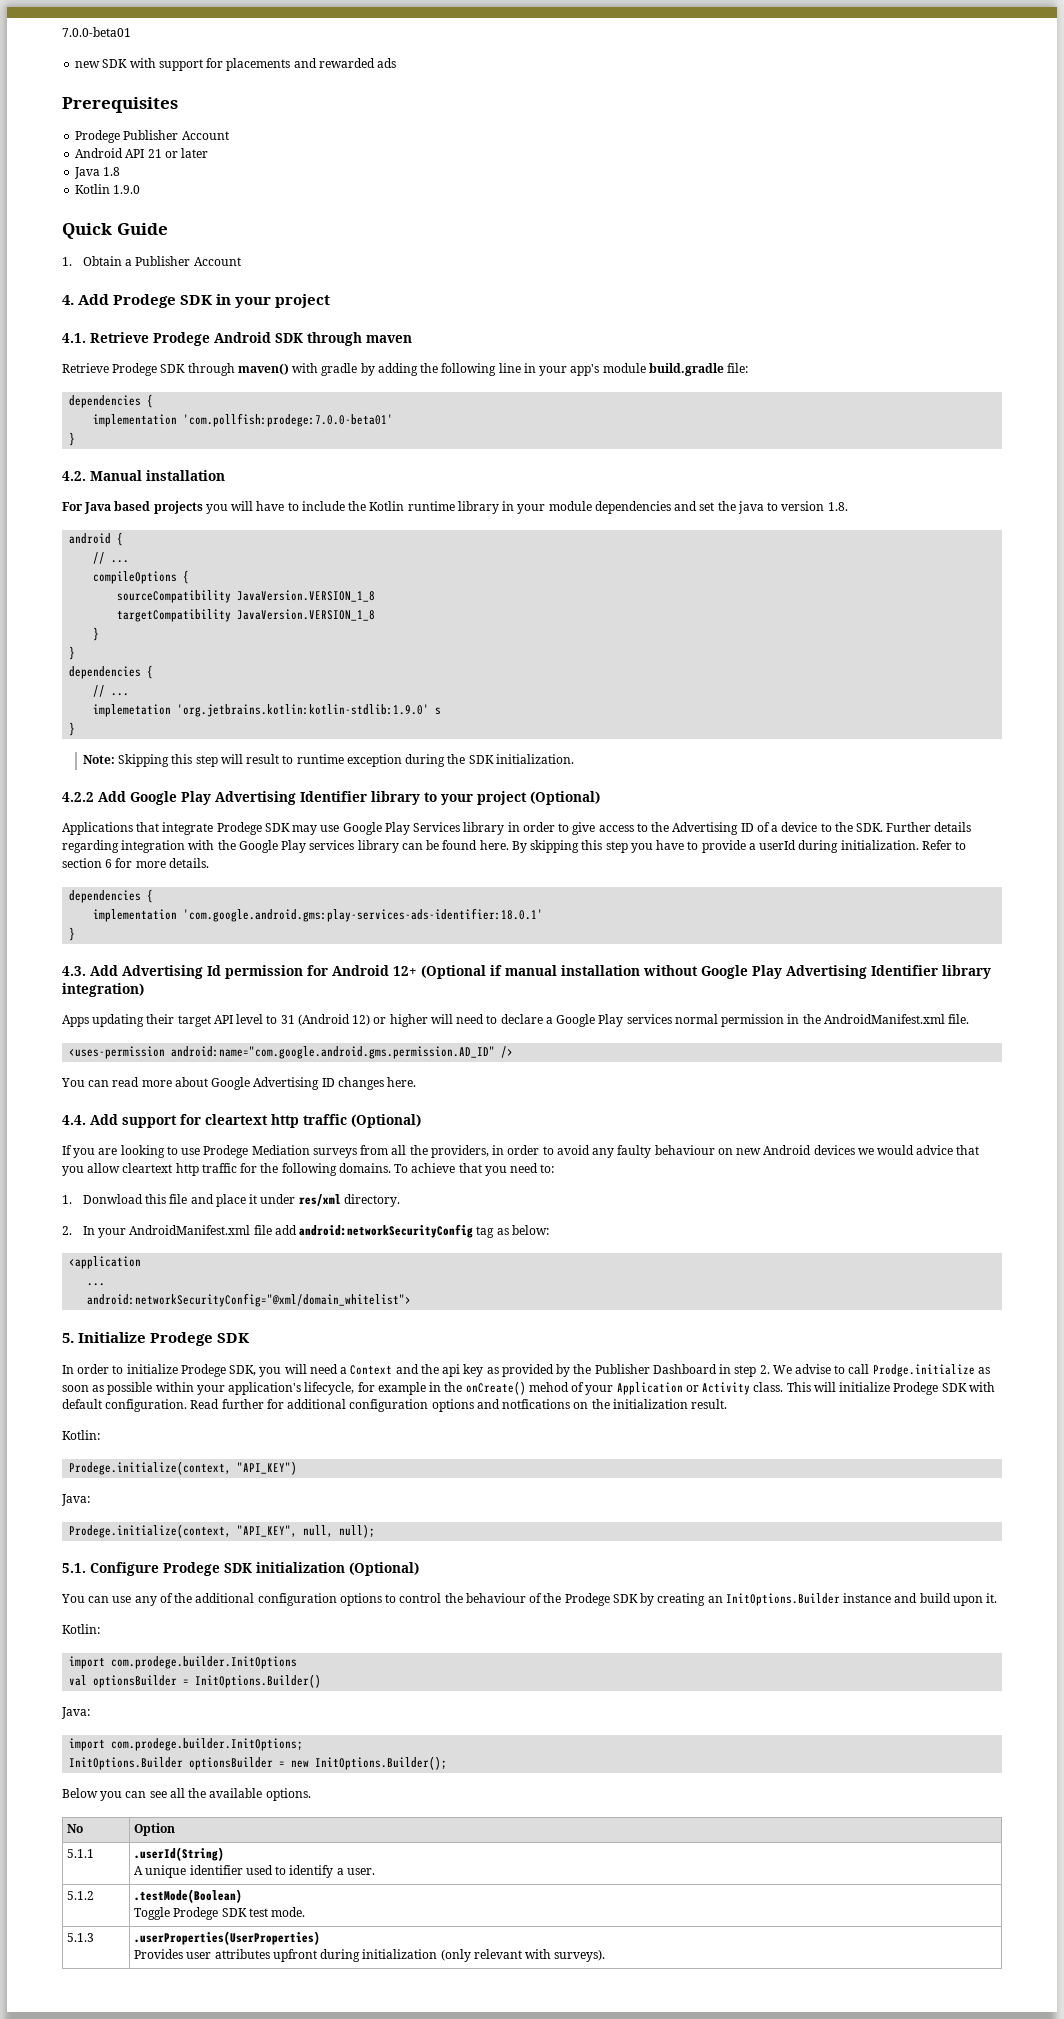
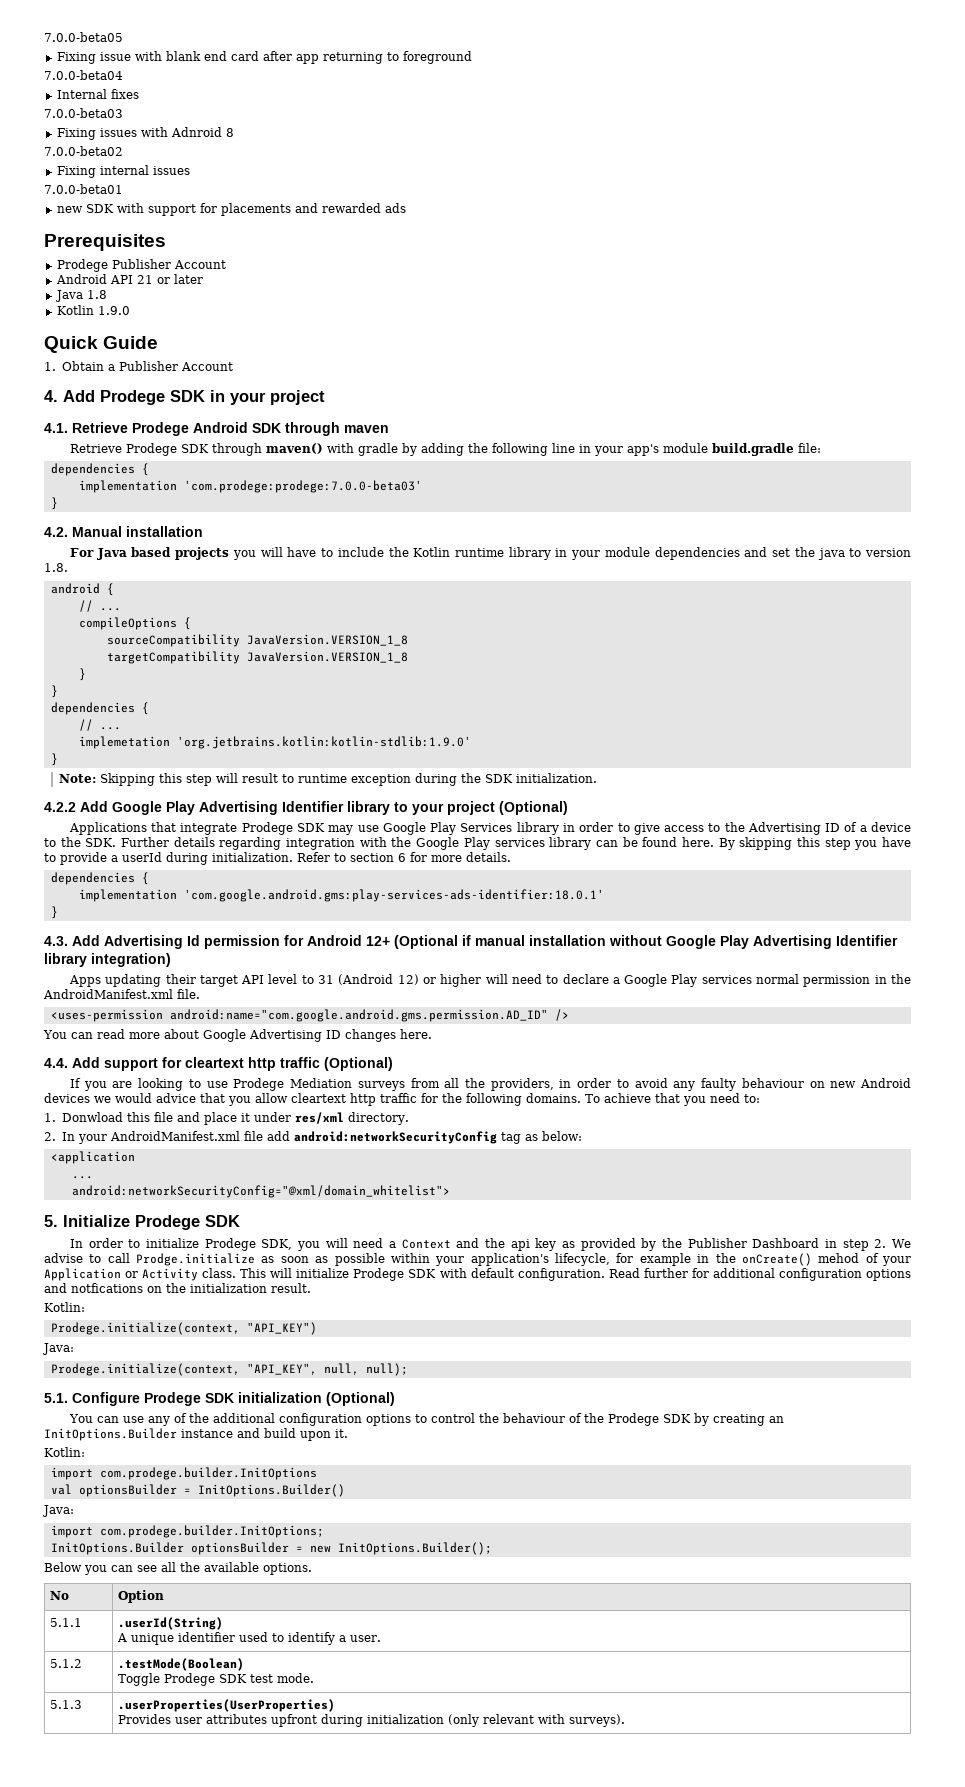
(62, 32) none -> [44,32,123,42] [56,51,472,64] [44,70,123,80] [56,89,139,99] [44,108,123,118] [56,127,234,140] [44,146,123,156] [56,165,190,178] 7.0.0-beta05 // Fixing issue with blank end card after app returning to foreground // 7.0.0-beta04 // Internal fixes // 7.0.0-beta03 // Fixing issues with Adnroid 8 // 7.0.0-beta02 // Fixing internal issues //
[183,413,394,427] 'com.pollfish:prodege:7.0.0-beta01' -> [183,480,422,493] 'com.prodege:prodege:7.0.0-beta03'
[435,707,442,715] s -> (471, 742) none

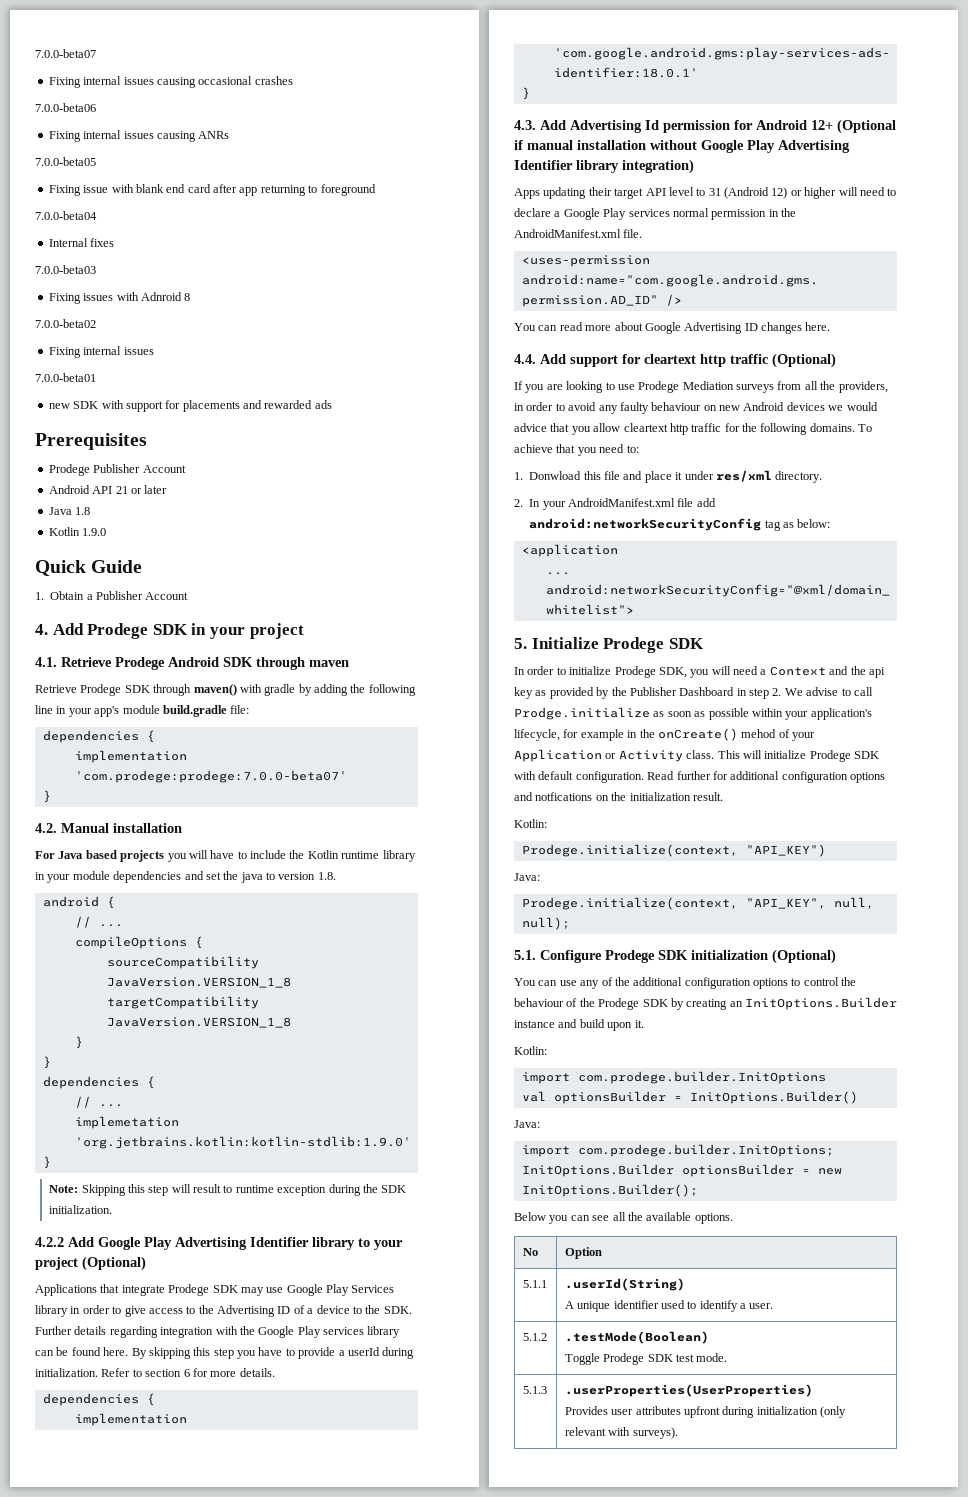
(44, 37) none -> [35,49,96,58] [48,76,293,88] [35,103,96,112] [48,130,230,142] 7.0.0-beta07 // Fixing internal issues causing occasional crashes // 7.0.0-beta06 // Fixing internal issues causing ANRs //
[183,480,422,493] 'com.prodege:prodege:7.0.0-beta03' -> [74,770,347,783] 'com.prodege:prodege:7.0.0-beta07'

